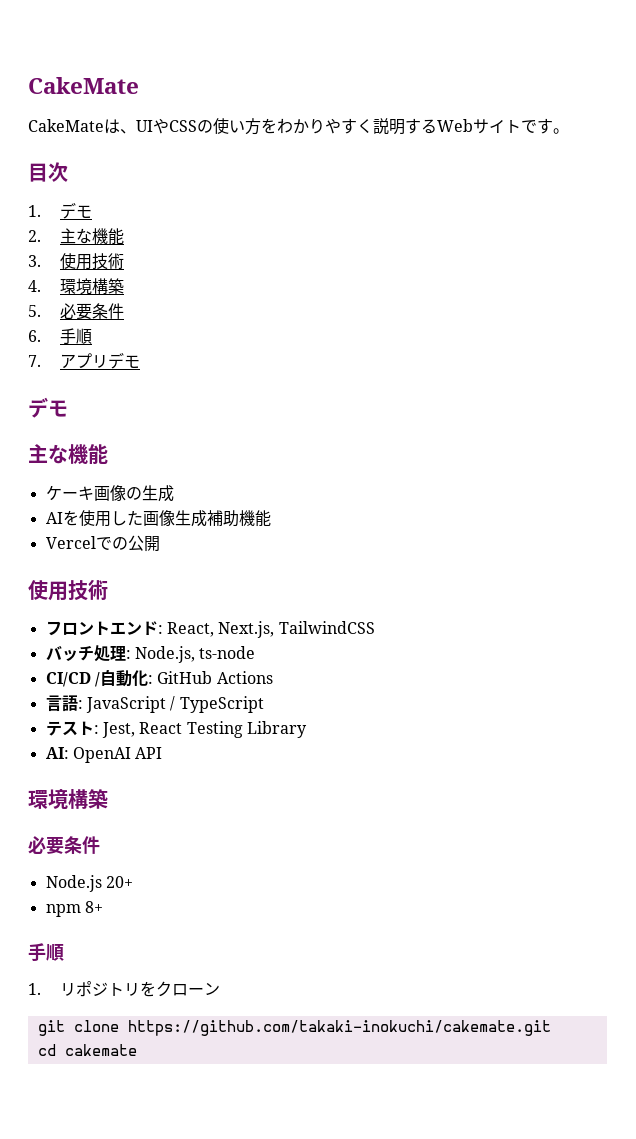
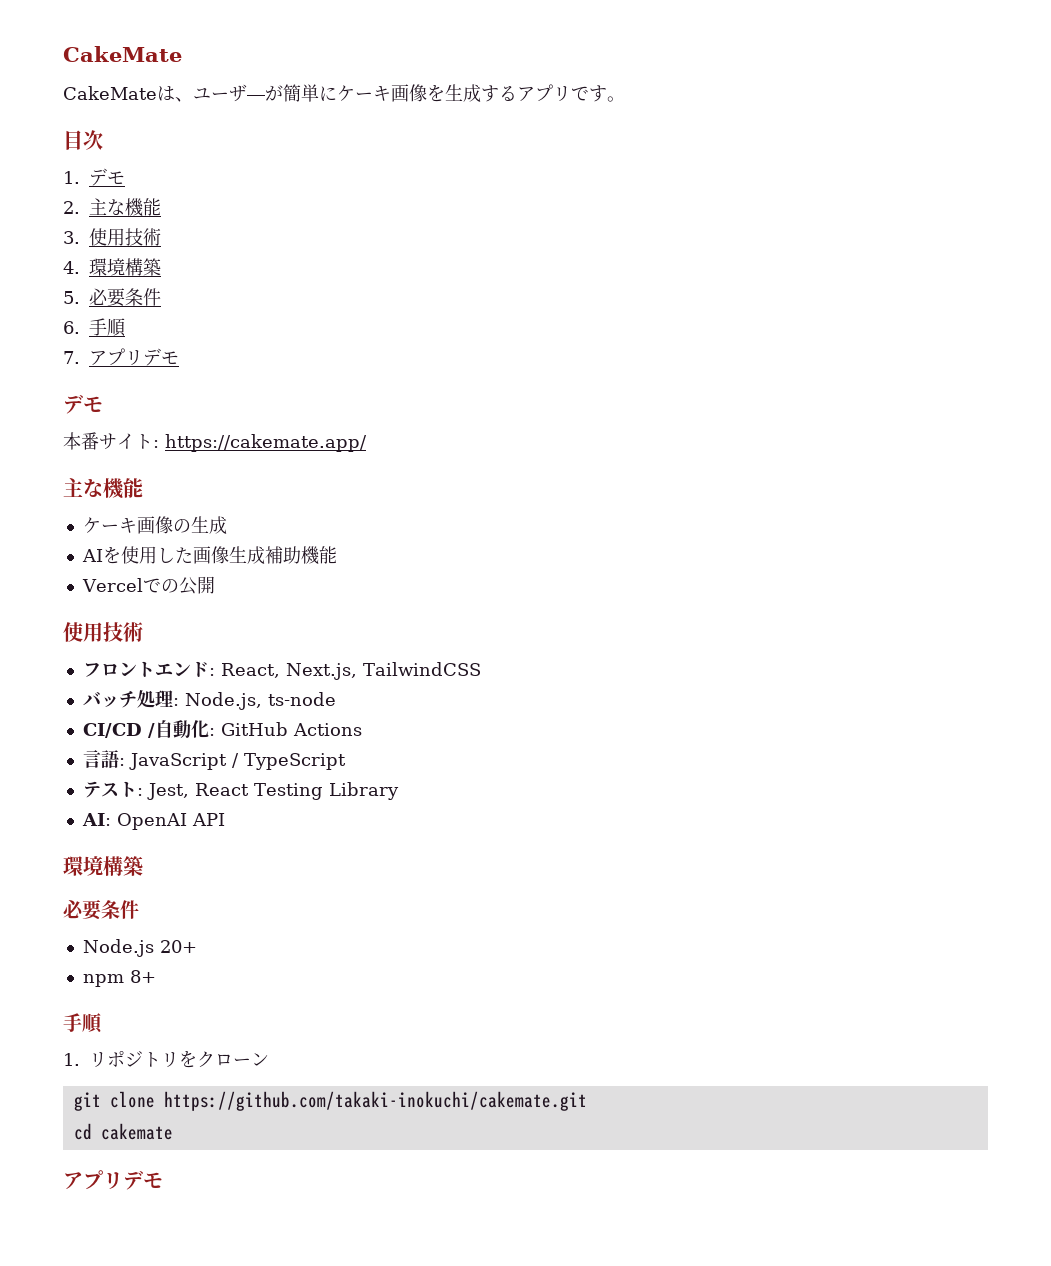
[136,118,521,135] UIやCSSの使い方をわかりやすく説明するWebサイト -> [193,84,571,102] ユーザ―が簡単にケーキ画像を生成するアプリ
(68, 408) none -> [63,432,367,452] // 本番サイト: https://cakemate.app/
(137, 1050) none -> [63,1170,163,1190] // アプリデモ

